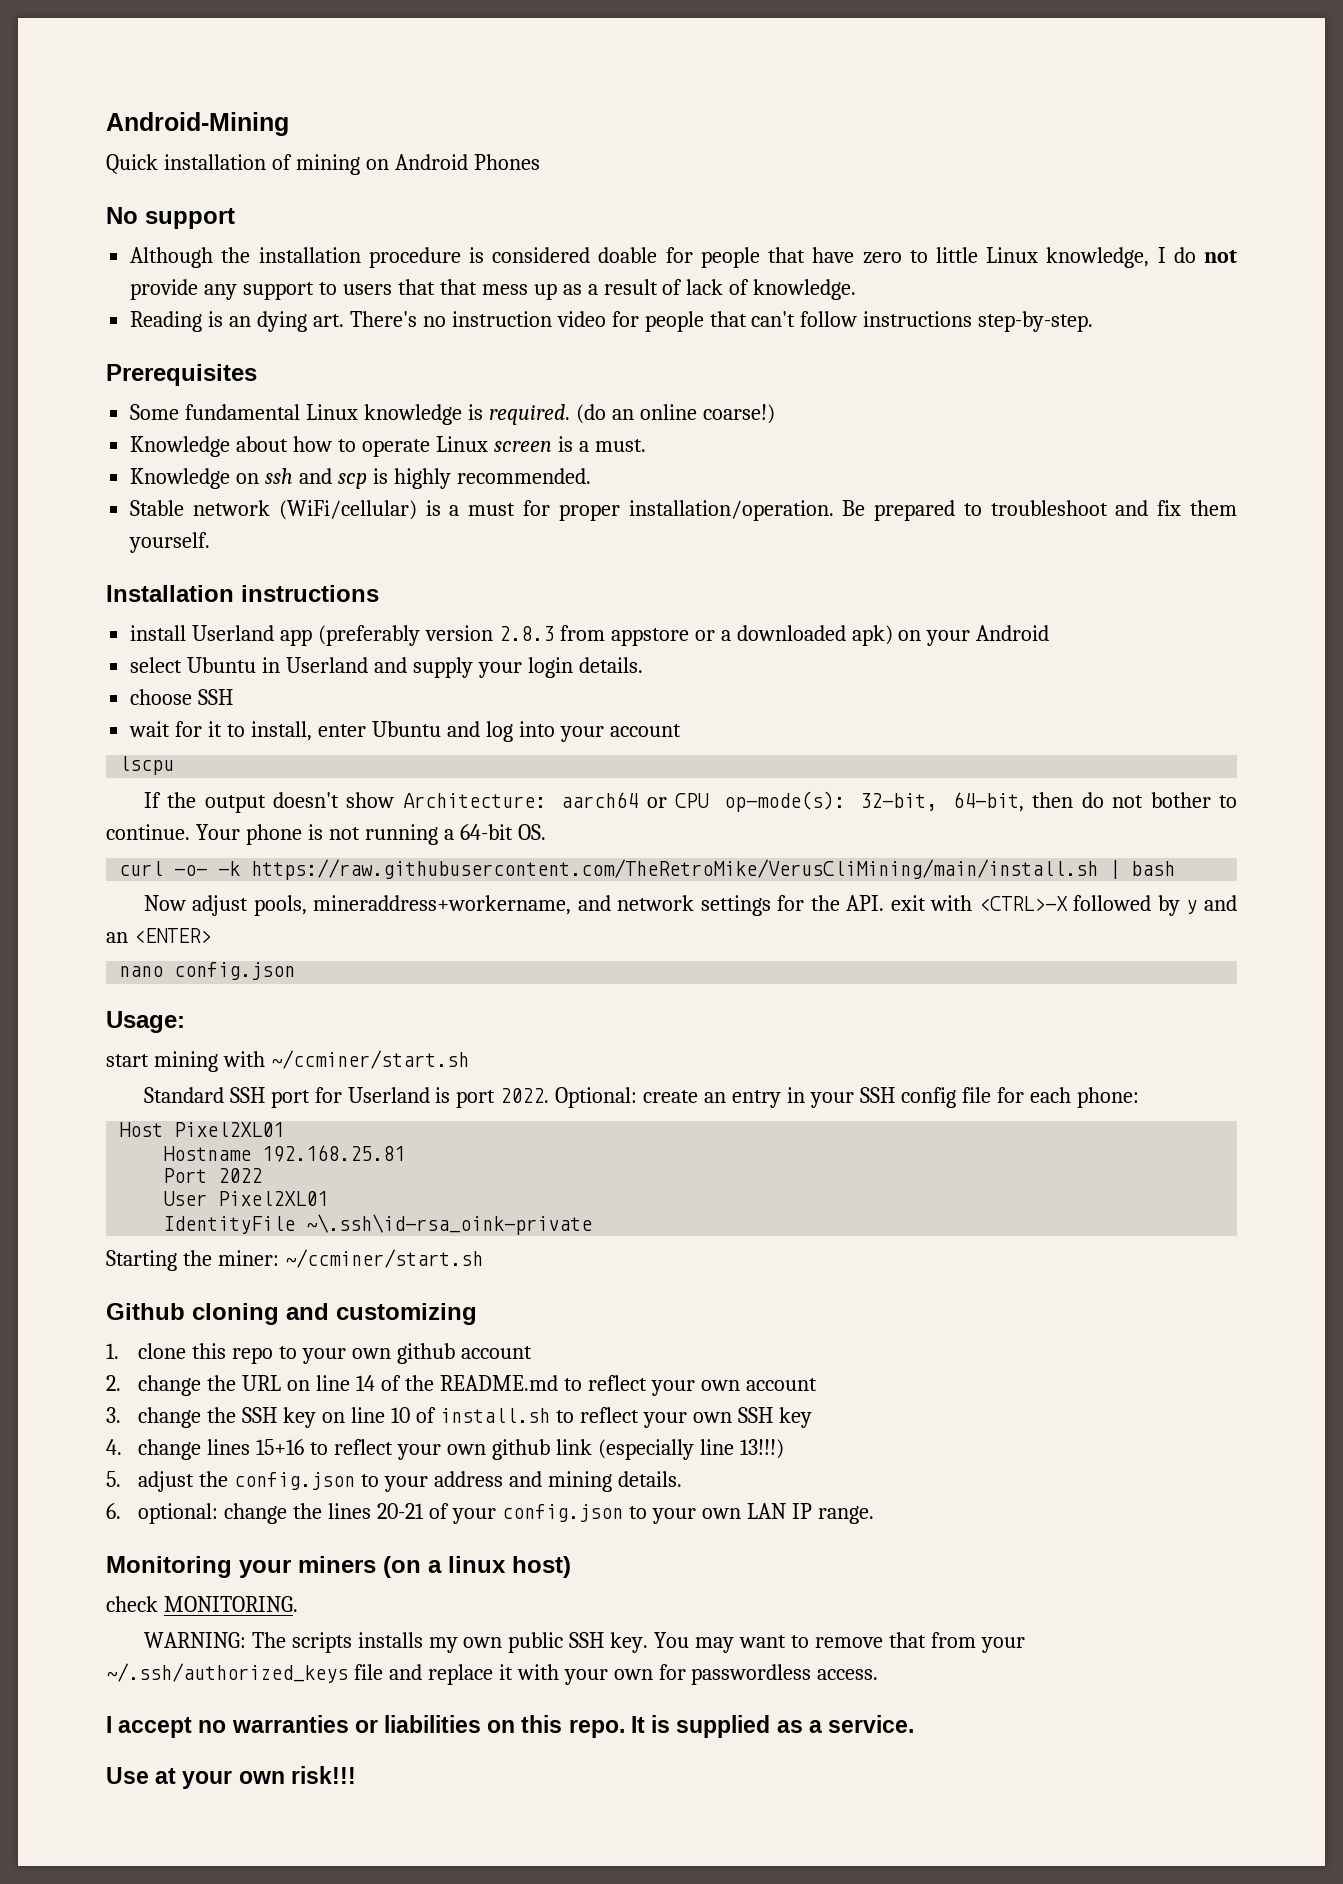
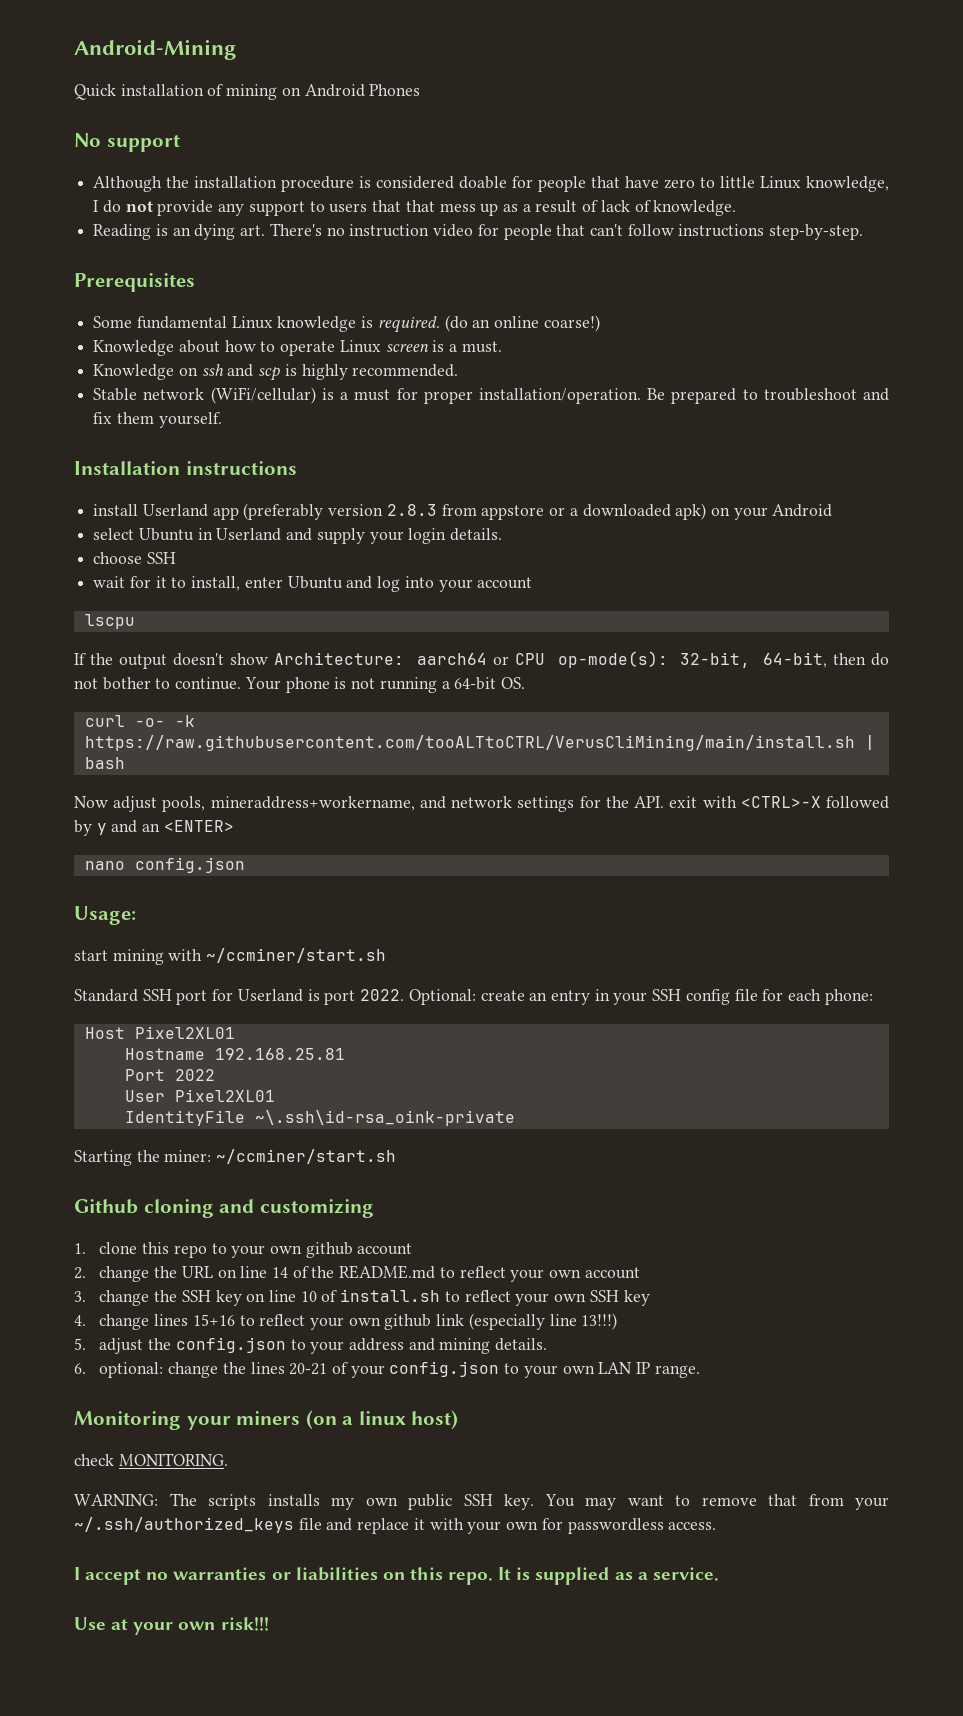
[251,859,1099,880] https://raw.githubusercontent.com/TheRetroMike/VerusCliMining/main/install.sh -> [84,735,855,751] https://raw.githubusercontent.com/tooALTtoCTRL/VerusCliMining/main/install.sh

